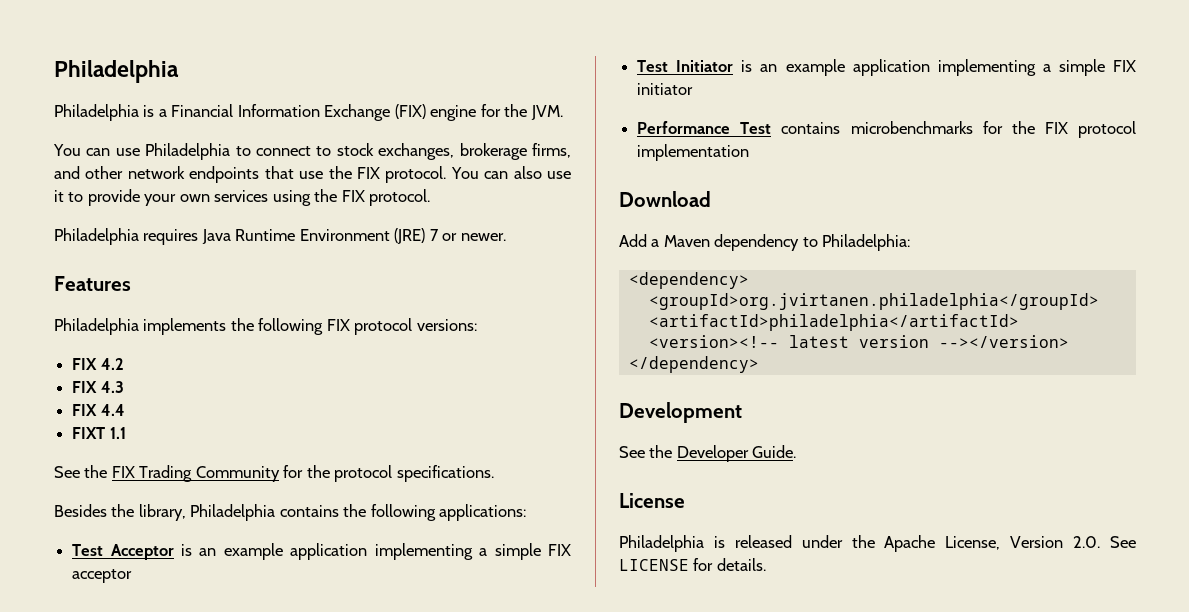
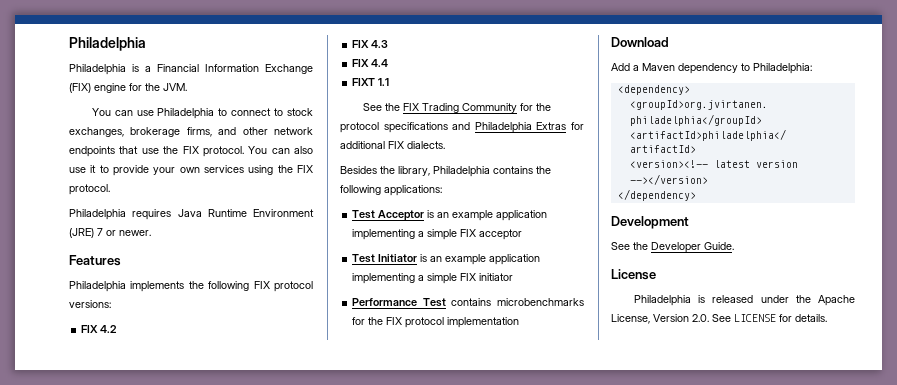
[396,465,494,482] specifications. -> [383,122,584,133] [340,141,445,149] specifications and Philadelphia Extras for additional FIX dialects.

